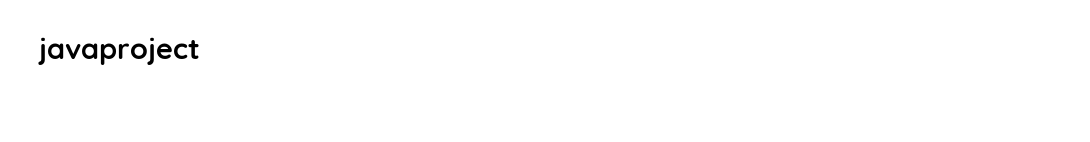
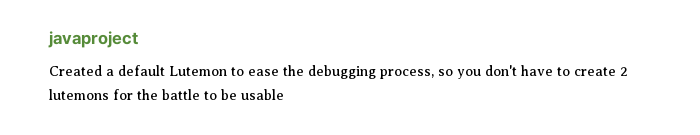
(200, 51) none -> [49,65,628,79] [49,89,284,100] // Created a default Lutemon to ease the debugging process, so you don't have to create 2 lutemons for the battle to be usable

